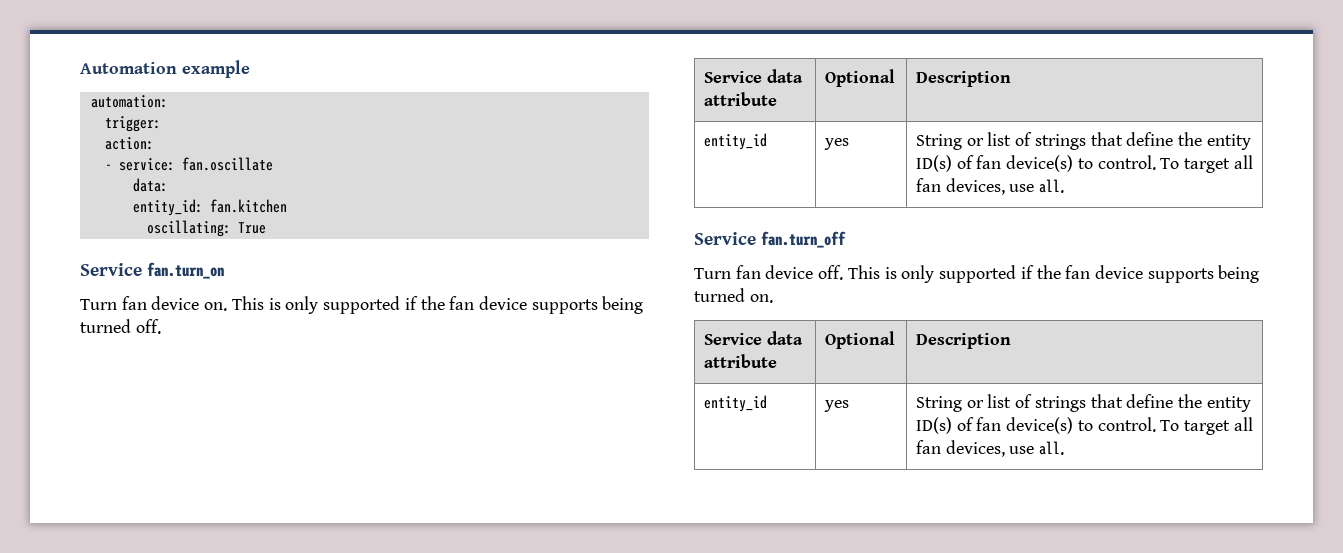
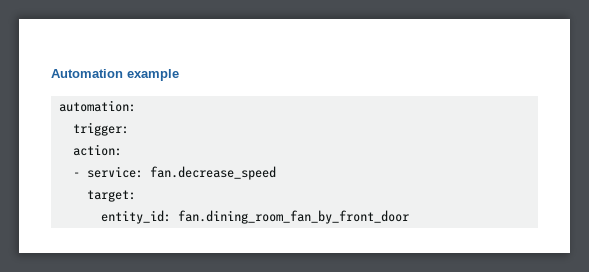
[181,157,273,171] [132,178,168,192] fan.oscillate // data: -> [149,166,276,180] [86,190,136,202] fan.decrease_speed // target:
[209,199,287,213] [146,220,266,237] [80,262,225,279] [80,296,644,314] [80,319,161,334] [703,69,803,83] [703,92,777,106] [824,69,895,87] [915,71,1011,87] [703,133,767,150] [823,138,849,150] [915,132,1251,150] [915,155,1253,173] [915,178,1065,195] [694,231,847,248] [694,265,1260,283] [694,288,773,303] [703,331,803,345] [703,354,777,368] [824,331,895,349] [915,333,1011,349] [703,395,767,412] [823,400,849,412] [915,394,1251,412] [915,417,1253,435] [915,440,1065,457] fan.kitchen // oscillating: True // Service fan.turn_on // Turn fan device on. This is only supported if the fan device supports being turned off. // Service data attribute | Optional | Description // entity_id | yes | String or list of strings that define the entity ID(s) of fan device(s) to control. To target all fan devices, use all. // Service fan.turn_off // Turn fan device off. This is only supported if the fan device supports being turned on. // Service data attribute | Optional | Description // entity_id | yes | String or list of strings that define the entity ID(s) of fan device(s) to control. To target all fan devices, use all. -> [177,210,409,224] fan.dining_room_fan_by_front_door

